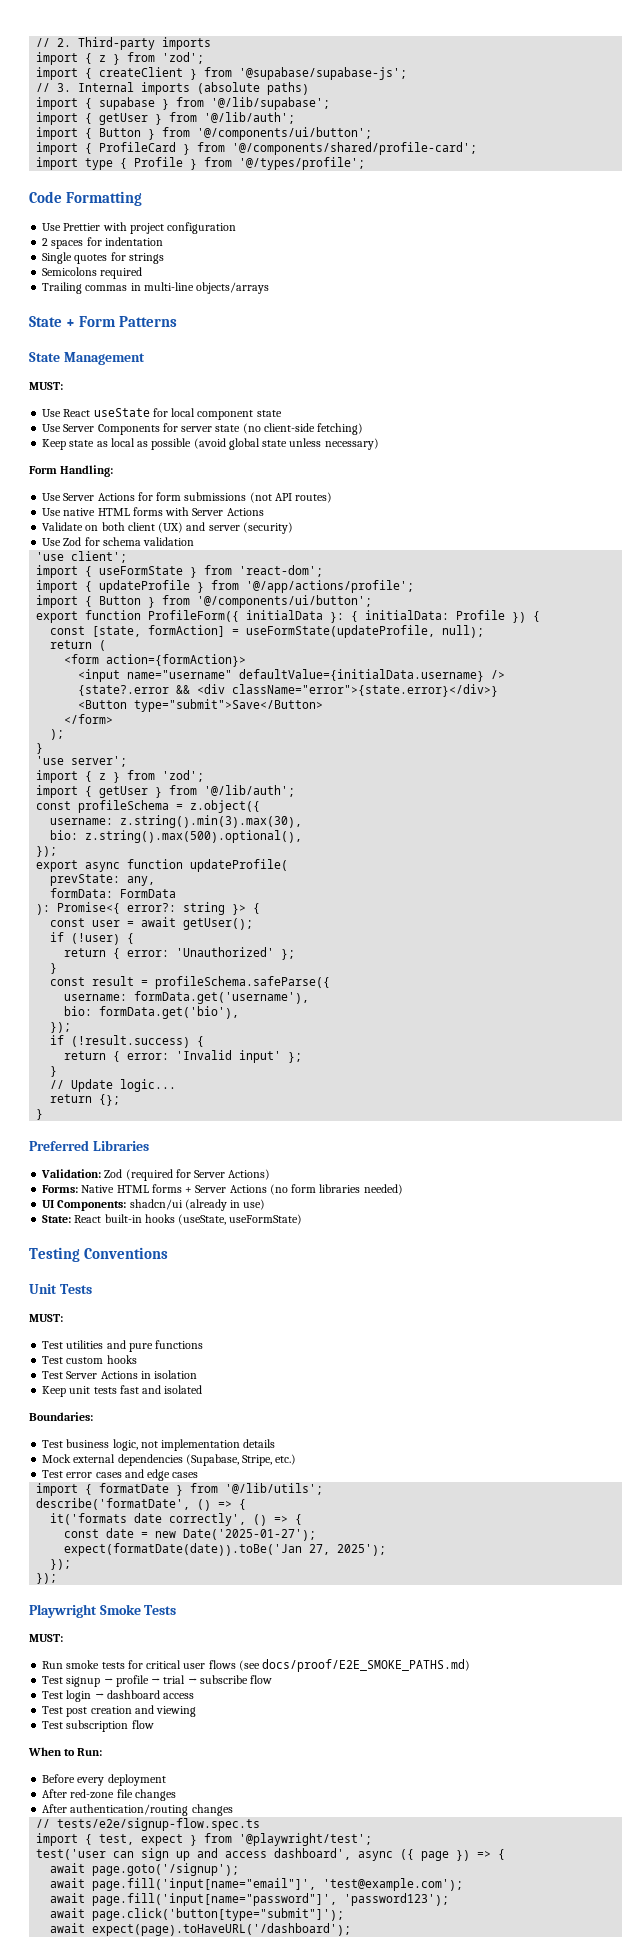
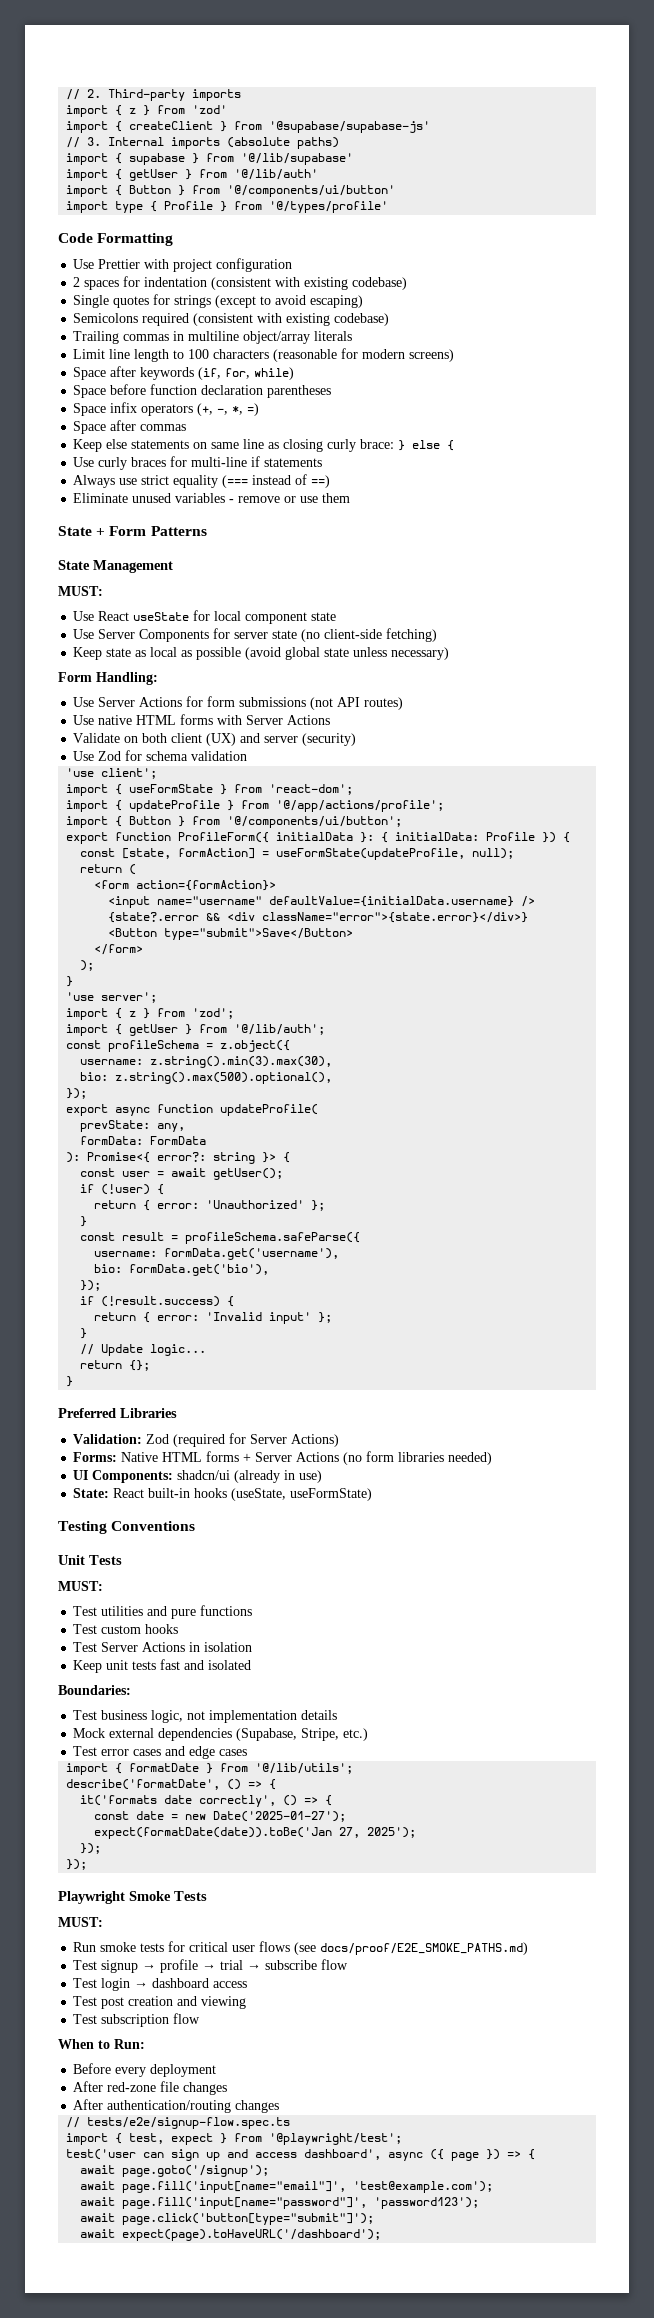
[162,52,205,64] 'zod'; -> [192,105,228,114] 'zod'
[239,67,408,80] '@supabase/supabase-js'; -> [269,121,431,133] '@supabase/supabase-js'
[211,97,331,110] [36,112,296,125] [36,127,373,140] [36,142,478,155] '@/lib/supabase'; // import { getUser } from '@/lib/auth'; // import { Button } from '@/components/ui/button'; // import { ProfileCard } from '@/components/shared/profile-card'; -> [241,153,354,165] [66,169,319,181] [66,185,396,197] '@/lib/supabase' // import { getUser } from '@/lib/auth' // import { Button } from '@/components/ui/button'
[239,157,366,170] '@/types/profile'; -> [269,201,389,213] '@/types/profile'
(163, 241) none -> [211,277,408,290] (consistent with existing codebase)
[42,267,143,279] [42,282,270,294] // Semicolons required // Trailing commas in multi-line objects/arrays -> [215,295,364,308] [73,313,390,326] [73,331,353,344] [73,348,455,362] [73,366,295,380] [73,384,332,398] [73,402,260,416] [73,420,187,434] [73,439,455,452] [73,456,323,470] [73,474,331,488] [73,493,351,503] (except to avoid escaping) // Semicolons required (consistent with existing codebase) // Trailing commas in multiline object/array literals // Limit line length to 100 characters (reasonable for modern screens) // Space after keywords (if, for, while) // Space before function declaration parentheses // Space infix operators (+, -, *, =) // Space after commas // Keep else statements on same line as closing curly brace: } else { // Use curly braces for multi-line if statements // Always use strict equality (=== instead of ==) // Eliminate unused variables - remove or use them

